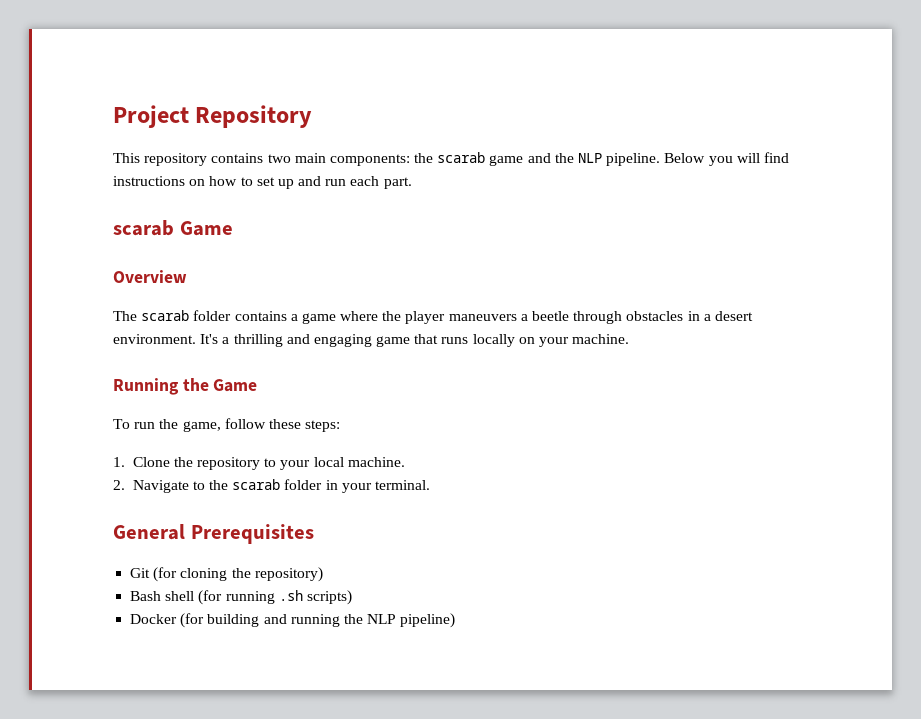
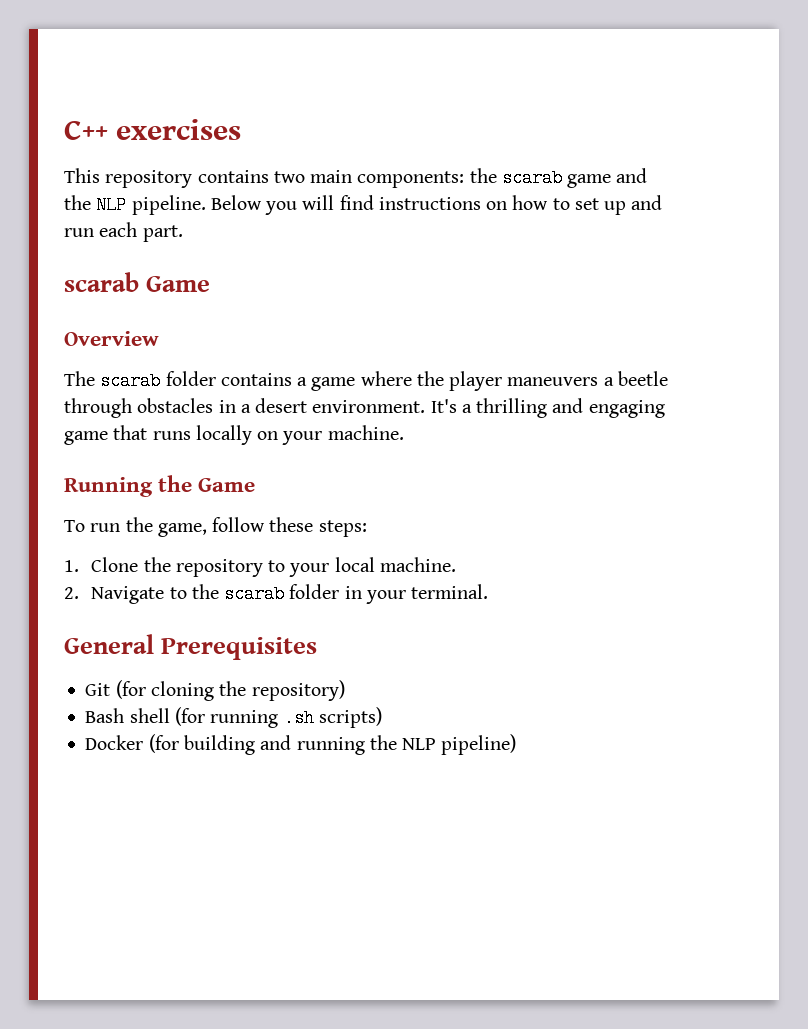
[113,105,313,128] Project Repository -> [64,119,242,140] C++ exercises

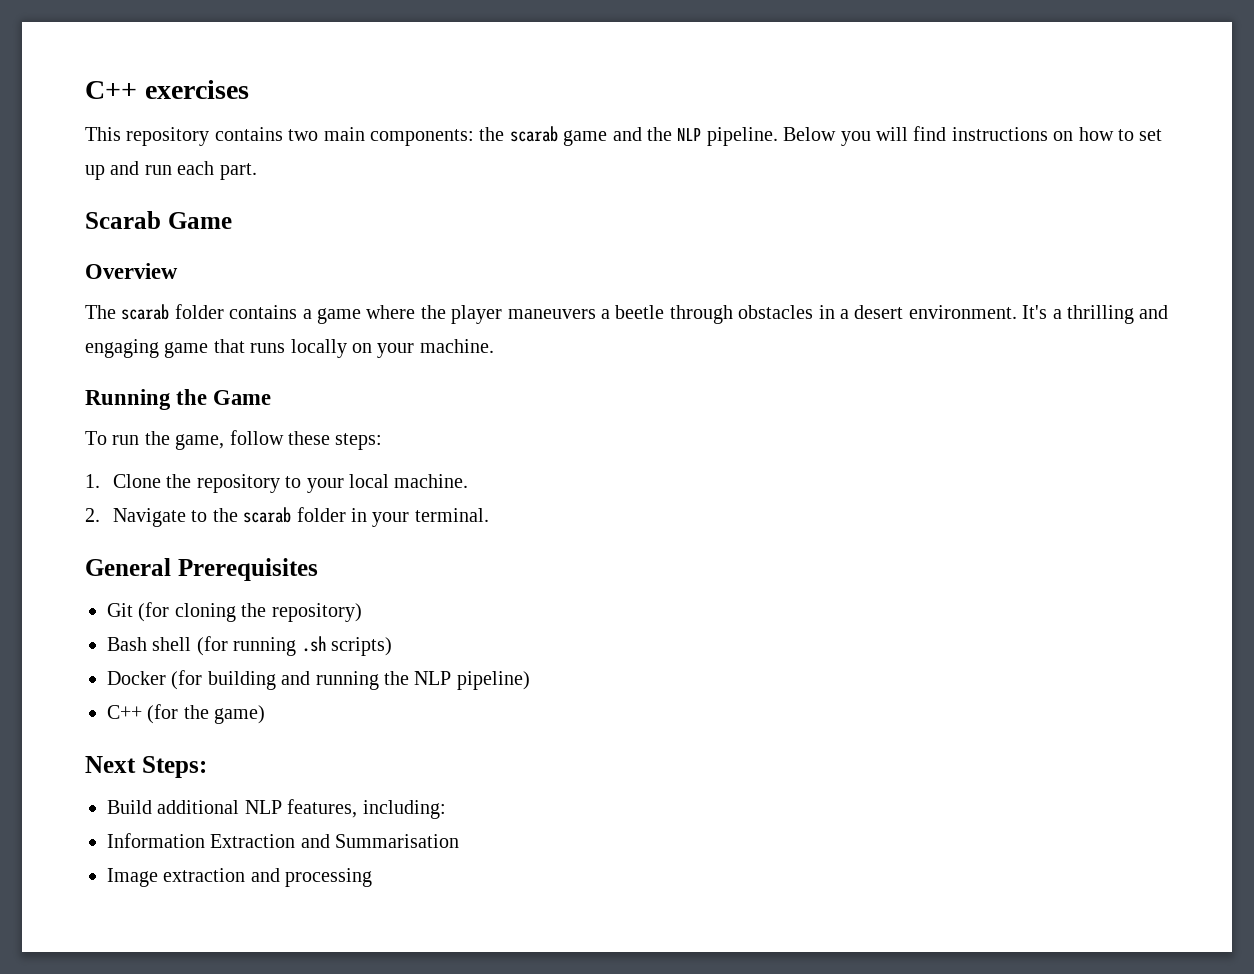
[64,272,139,292] scarab -> [85,211,161,229] Scarab
(517, 744) none -> [107,704,266,724] [85,756,207,778] [107,799,446,819] [107,833,460,848] [107,868,373,887] // C++ (for the game) // Next Steps: // Build additional NLP features, including: // Information Extraction and Summarisation // Image extraction and processing

